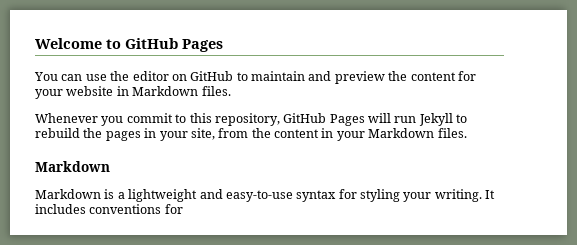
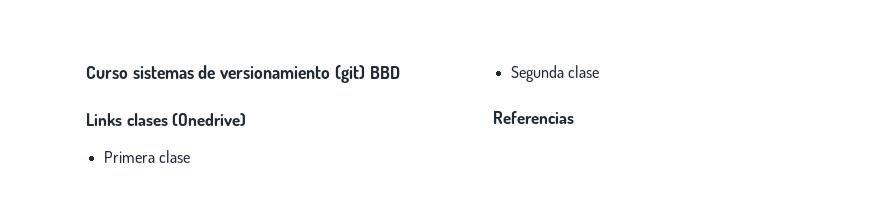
[35,38,223,52] [34,71,476,84] [35,86,231,99] [35,113,468,126] [35,128,467,141] [35,161,110,172] [35,189,496,202] [35,204,183,214] Welcome to GitHub Pages // You can use the editor on GitHub to maintain and preview the content for your website in Markdown files. // Whenever you commit to this repository, GitHub Pages will run Jekyll to rebuild the pages in your site, from the content in your Markdown files. // Markdown // Markdown is a lightweight and easy-to-use syntax for styling your writing. It includes conventions for -> [86,65,400,83] [86,113,247,126] [103,150,190,163] [510,65,599,82] [493,111,574,124] Curso sistemas de versionamiento (git) BBD // Links clases (Onedrive) // Primera clase // Segunda clase // Referencias

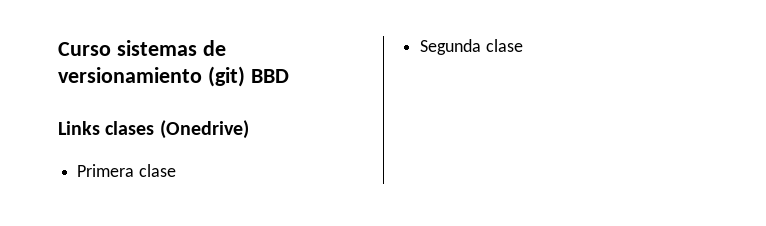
[493,111,574,124] // Referencias -> (523, 45) none

